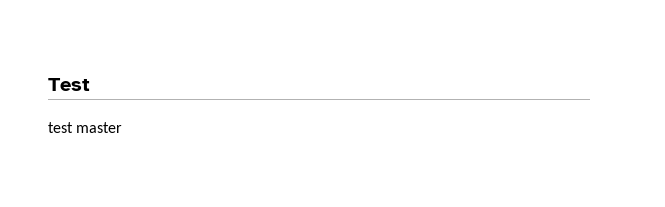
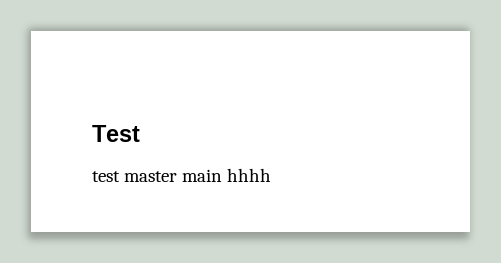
(123, 127) none -> [182,168,272,182] main hhhh

